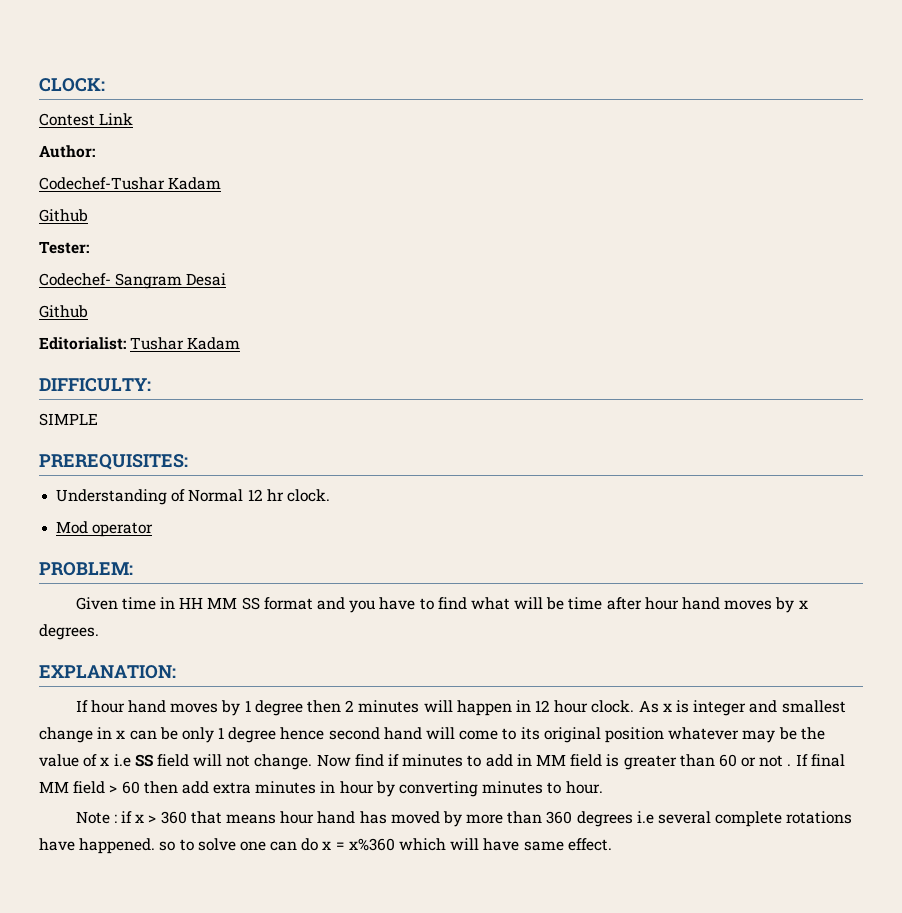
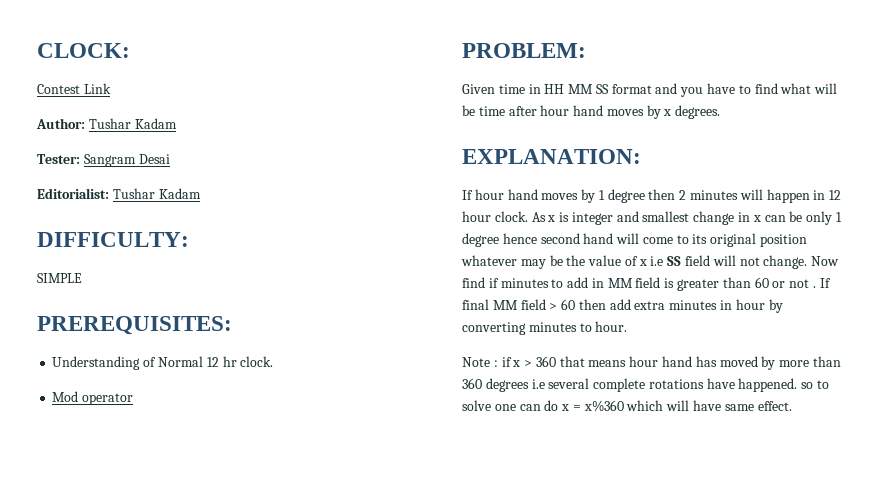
[39,177,222,190] [39,209,88,222] // Codechef-Tushar Kadam // Github -> [88,118,177,129] Tushar Kadam
[39,273,111,286] // Codechef- -> (80, 159) none
[39,305,88,318] // Github -> (170, 159) none

